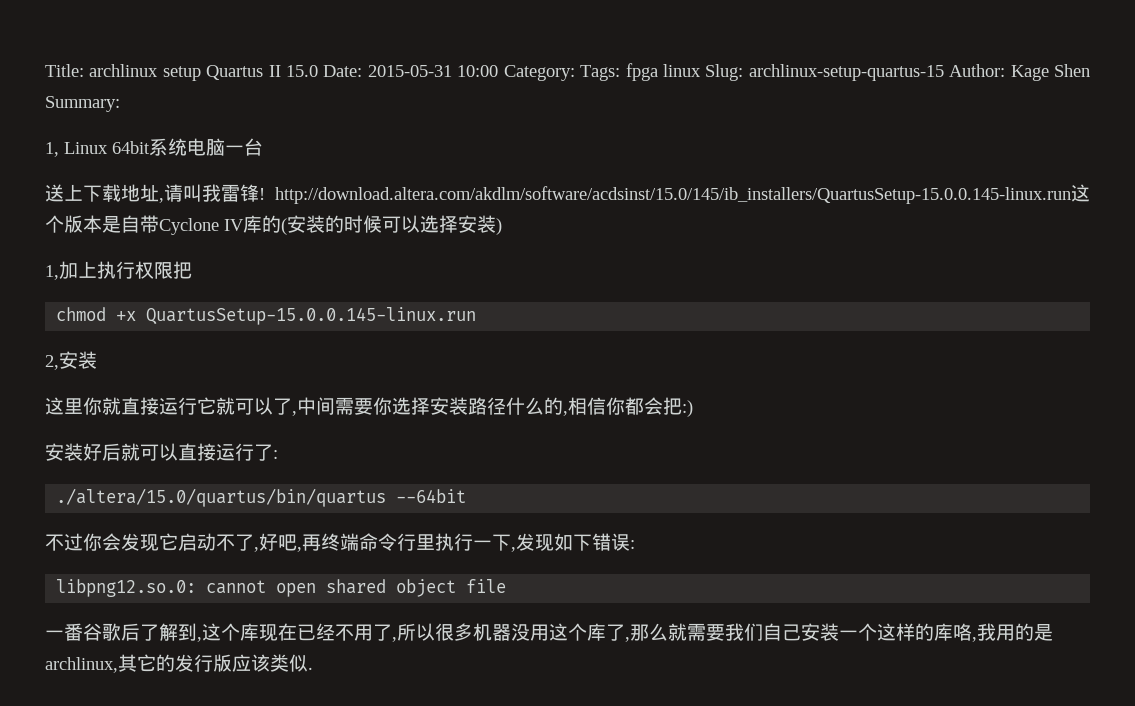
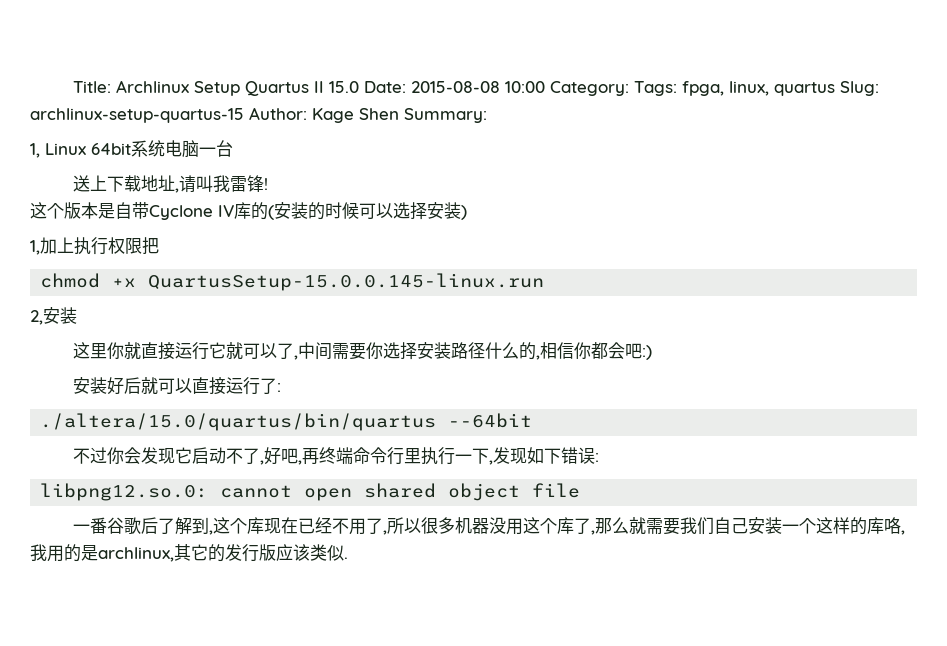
[89,64,201,81] archlinux setup -> [116,80,241,96] Archlinux Setup
[367,65,452,77] 2015-05-31 -> [411,81,501,93] 2015-08-08
[625,63,701,81] fpga linux -> [682,81,836,96] fpga, linux, quartus
[275,186,1071,204] http://download.altera.com/akdlm/software/acdsinst/15.0/145/ib_installers/QuartusSetup-15.0.0.145-linux.run -> (269, 184) //
[663,397,682,415] 把 -> [625,343,643,359] 吧

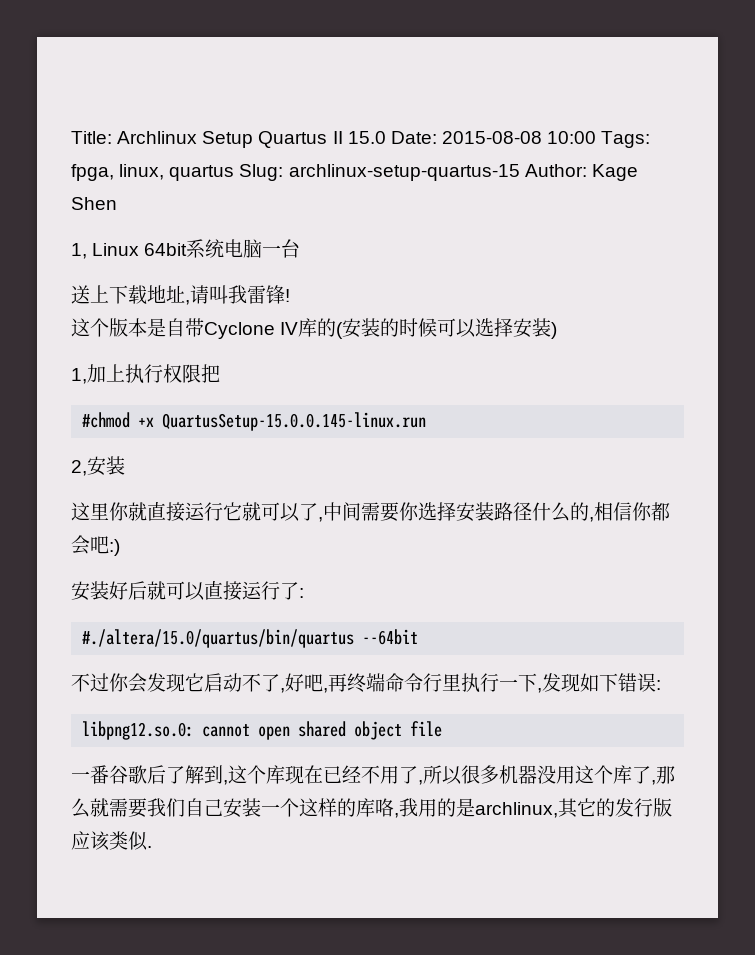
[550,81,630,96] Category: -> (597, 137) none
[404,108,487,123] Summary: -> (117, 203) none
[40,273,101,288] chmod -> [82,412,131,428] #chmod
[40,413,437,431] ./altera/15.0/quartus/bin/quartus -> [82,629,355,648] #./altera/15.0/quartus/bin/quartus

